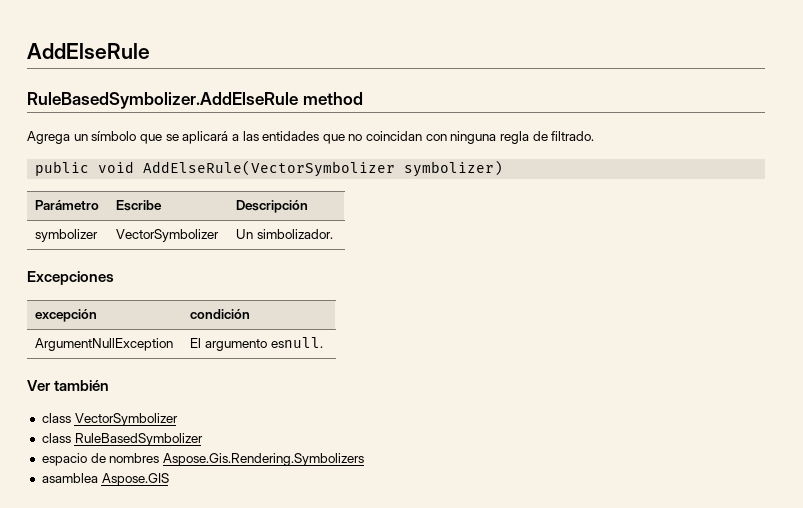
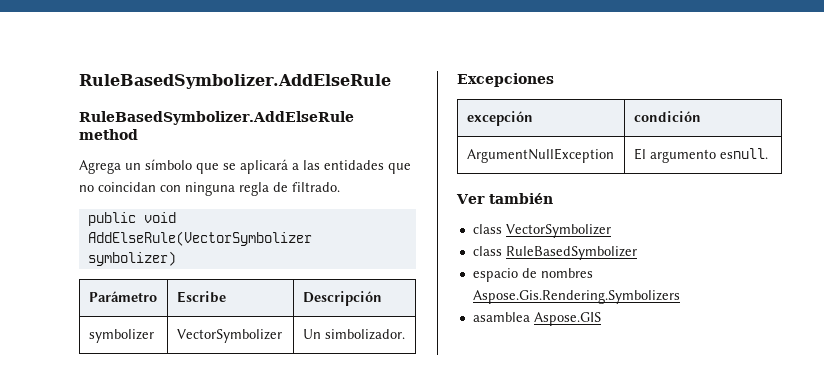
[27,43,150,59] AddElseRule -> [79,74,391,89] RuleBasedSymbolizer.AddElseRule

